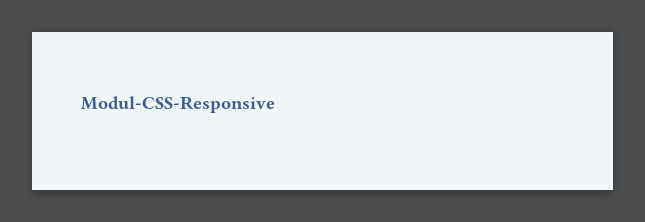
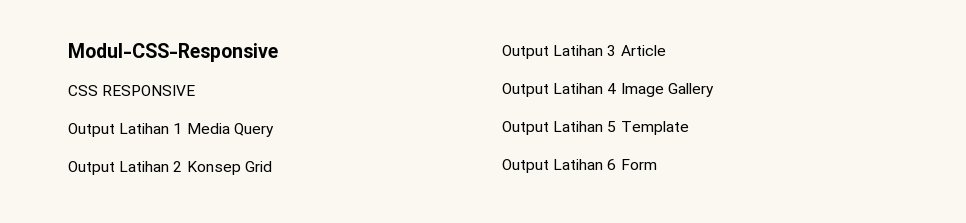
(275, 104) none -> [68,85,196,96] [68,123,274,137] [68,161,272,175] [502,45,666,59] [502,83,714,97] [502,121,689,135] [502,159,657,173] // CSS RESPONSIVE // Output Latihan 1 Media Query // Output Latihan 2 Konsep Grid // Output Latihan 3 Article // Output Latihan 4 Image Gallery // Output Latihan 5 Template // Output Latihan 6 Form

